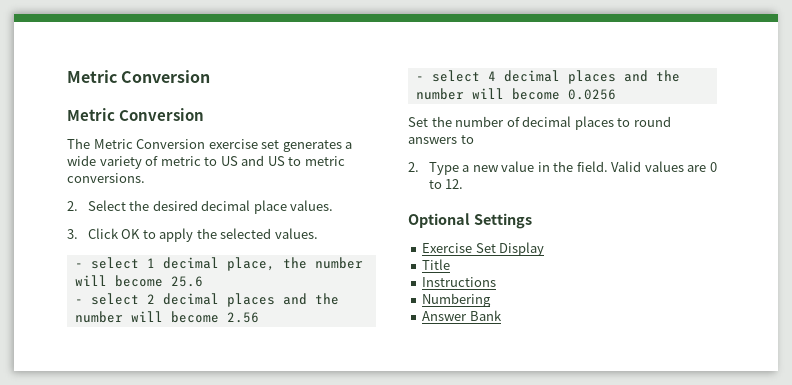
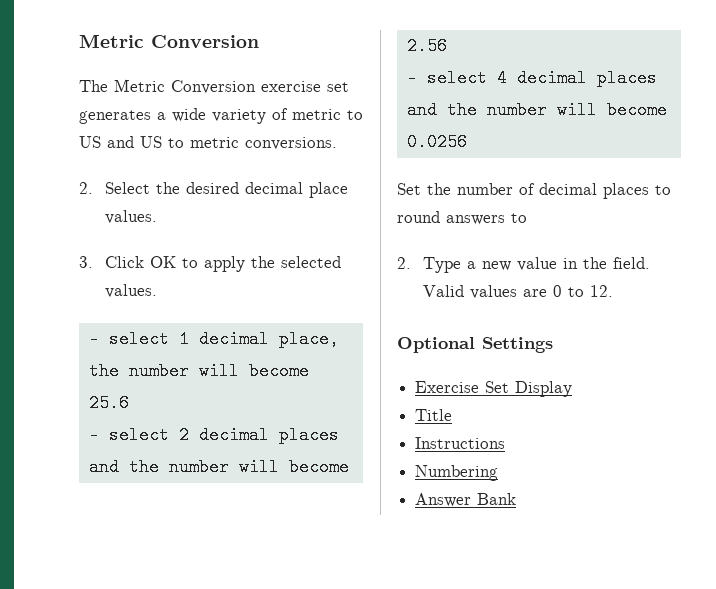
[67,70,211,83] [67,108,205,121] Metric Conversion // Metric Conversion -> [79,34,259,48] Metric Conversion

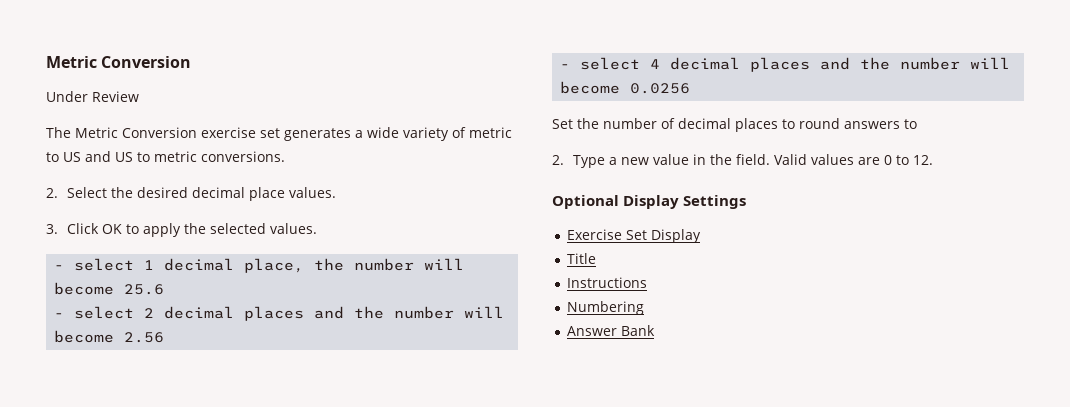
[79,34,259,48] Metric Conversion -> [46,56,192,68] [46,91,139,102] Metric Conversion // Under Review
(475, 345) none -> [623,195,680,209] Display

